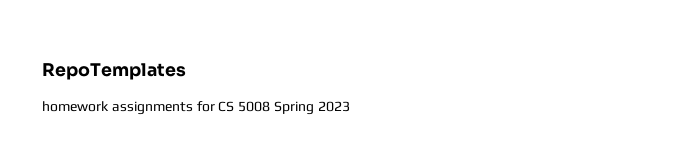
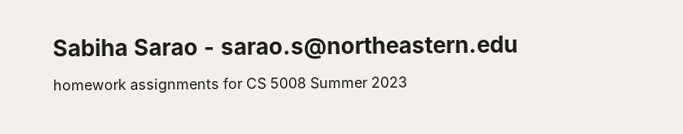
[42,63,186,80] RepoTemplates -> [52,35,519,61] Sabiha Sarao - sarao.s@northeastern.edu
[273,101,314,115] Spring -> [310,76,369,90] Summer

